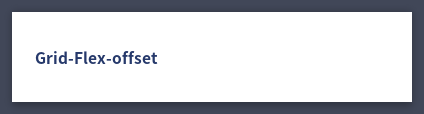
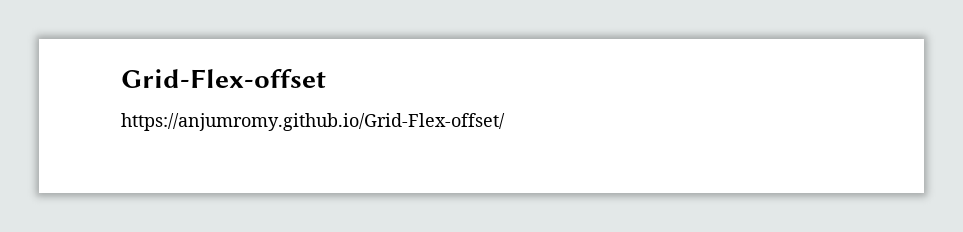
(158, 57) none -> [121,113,505,131] // https://anjumromy.github.io/Grid-Flex-offset/

